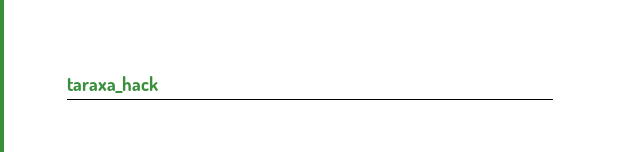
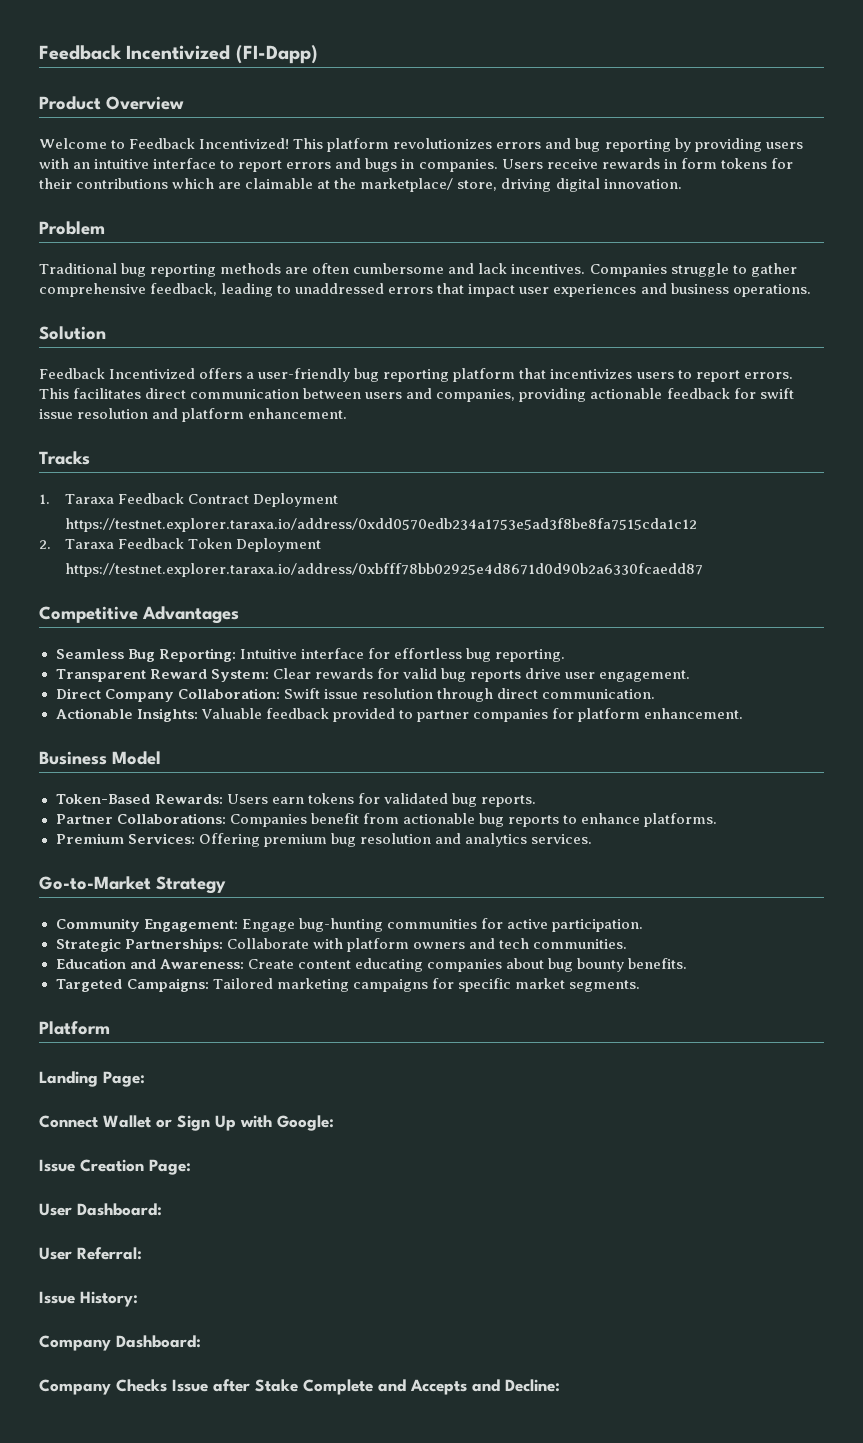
[67,76,158,93] taraxa_hack -> [39,45,318,64] [39,96,184,110] [39,138,803,152] [39,158,793,172] [39,178,682,192] [39,221,105,235] [39,263,797,277] [39,283,811,297] [39,326,106,340] [39,368,793,382] [39,388,794,402] [39,408,348,422] [39,451,90,465] [39,493,339,507] [65,518,698,532] [39,538,322,552] [65,563,704,577] [39,606,239,624] [55,648,565,662] [55,668,691,682] [55,688,655,702] [55,708,743,722] [39,751,161,765] [55,793,536,807] [55,813,717,827] [55,833,592,847] [39,876,226,894] [55,918,643,932] [55,938,627,952] [55,958,687,972] [55,978,640,992] [39,1021,110,1035] [39,1071,145,1087] [39,1115,334,1131] [39,1159,191,1175] [39,1203,162,1216] [39,1247,142,1260] [39,1291,138,1307] [39,1335,201,1351] [39,1379,560,1395] Feedback Incentivized (FI-Dapp) // Product Overview // Welcome to Feedback Incentivized! This platform revolutionizes errors and bug reporting by providing users with an intuitive interface to report errors and bugs in companies. Users receive rewards in form tokens for their contributions which are claimable at the marketplace/ store, driving digital innovation. // Problem // Traditional bug reporting methods are often cumbersome and lack incentives. Companies struggle to gather comprehensive feedback, leading to unaddressed errors that impact user experiences and business operations. // Solution // Feedback Incentivized offers a user-friendly bug reporting platform that incentivizes users to report errors. This facilitates direct communication between users and companies, providing actionable feedback for swift issue resolution and platform enhancement. // Tracks // 1. Taraxa Feedback Contract Deployment // https://testnet.explorer.taraxa.io/address/0xdd0570edb234a1753e5ad3f8be8fa7515cda1c12 // 2. Taraxa Feedback Token Deployment // https://testnet.explorer.taraxa.io/address/0xbfff78bb02925e4d8671d0d90b2a6330fcaedd87 // Competitive Advantages // Seamless Bug Reporting: Intuitive interface for effortless bug reporting. // Transparent Reward System: Clear rewards for valid bug reports drive user engagement. // Direct Company Collaboration: Swift issue resolution through direct communication. // Actionable Insights: Valuable feedback provided to partner companies for platform enhancement. // Business Model // Token-Based Rewards: Users earn tokens for validated bug reports. // Partner Collaborations: Companies benefit from actionable bug reports to enhance platforms. // Premium Services: Offering premium bug resolution and analytics services. // Go-to-Market Strategy // Community Engagement: Engage bug-hunting communities for active participation. // Strategic Partnerships: Collaborate with platform owners and tech communities. // Education and Awareness: Create content educating companies about bug bounty benefits. // Targeted Campaigns: Tailored marketing campaigns for specific market segments. // Platform // Landing Page: // Connect Wallet or Sign Up with Google: // Issue Creation Page: // User Dashboard: // User Referral: // Issue History: // Company Dashboard: // Company Checks Issue after Stake Complete and Accepts and Decline:

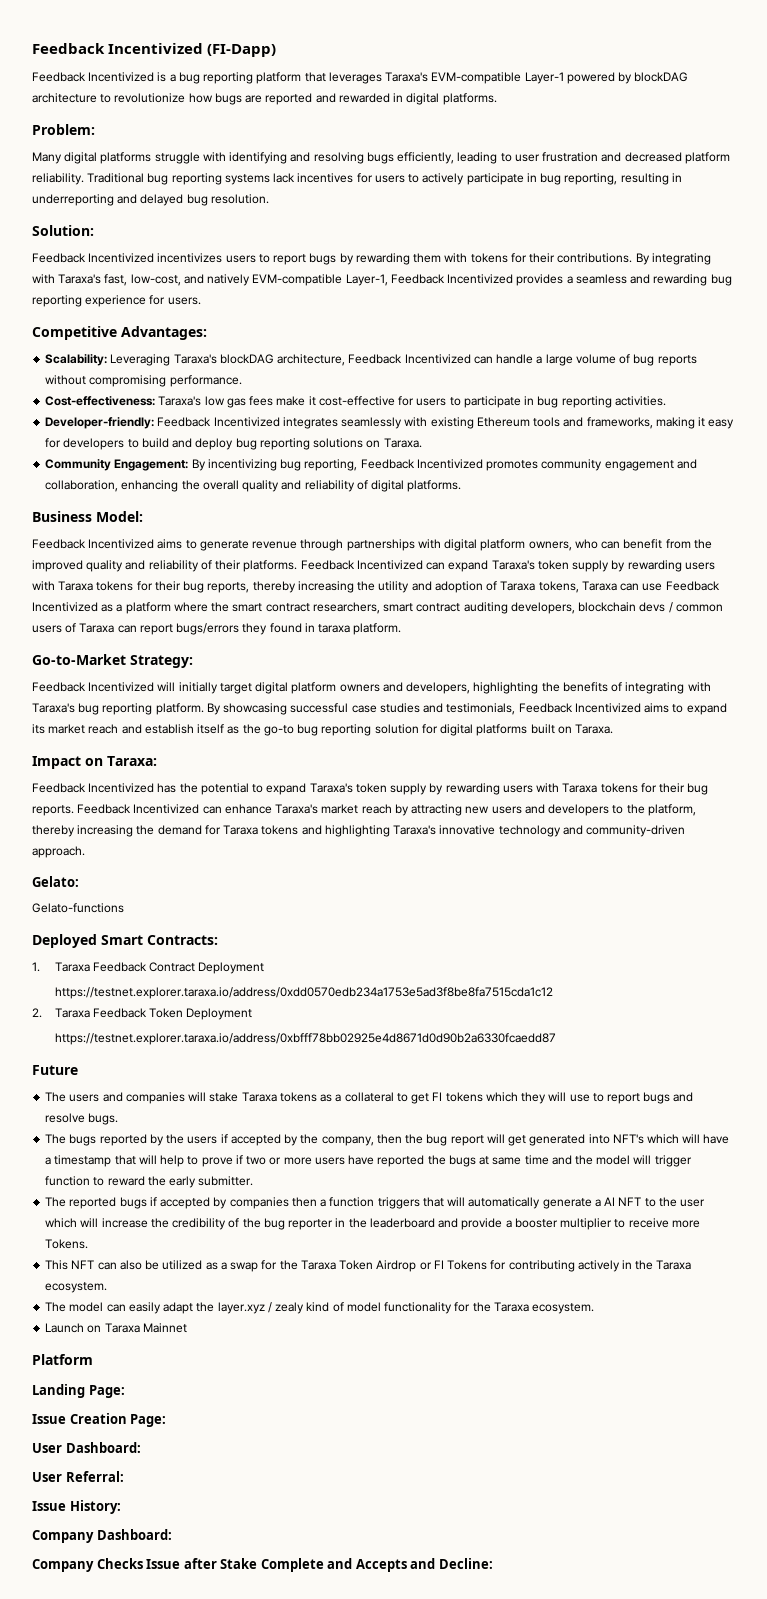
[39,96,184,110] [39,138,803,152] [39,158,793,172] [39,178,682,192] [39,221,105,235] [39,263,797,277] [39,283,811,297] [39,326,106,340] [39,368,351,382] // Product Overview // Welcome to Feedback Incentivized! This platform revolutionizes errors and bug reporting by providing users with an intuitive interface to report errors and bugs in companies. Users receive rewards in form tokens for their contributions which are claimable at the marketplace/ store, driving digital innovation. // Problem // Traditional bug reporting methods are often cumbersome and lack incentives. Companies struggle to gather comprehensive feedback, leading to unaddressed errors that impact user experiences and business operations. // Solution // Feedback Incentivized offers a user-friendly -> [32,72,176,82] // Feedback Incentivized is a
[550,369,793,382] [39,388,794,402] [39,408,348,422] [39,451,90,465] incentivizes users to report errors. This facilitates direct communication between users and companies, providing actionable feedback for swift issue resolution and platform enhancement. // Tracks -> [328,72,689,84] [32,93,497,105] [32,124,95,135] [32,152,730,164] [32,173,682,185] [32,194,269,206] [32,225,94,236] [32,253,711,265] [32,274,732,286] [32,295,201,307] [32,326,207,340] [45,354,697,366] [45,375,242,387] [45,396,666,408] [45,417,735,429] [45,438,422,450] [45,459,697,471] [45,480,462,492] [32,511,143,522] [32,539,712,551] [32,560,715,572] [32,581,720,593] [32,602,723,614] [32,623,402,635] [32,654,193,668] [32,682,711,694] [32,703,727,715] [32,724,614,736] [32,756,157,769] [32,783,709,795] [32,804,696,816] [32,825,686,837] [32,846,85,858] [32,876,79,887] [32,903,124,913] [32,934,218,948] leverages Taraxa's EVM-compatible Layer-1 powered by blockDAG architecture to revolutionize how bugs are reported and rewarded in digital platforms. // Problem: // Many digital platforms struggle with identifying and resolving bugs efficiently, leading to user frustration and decreased platform reliability. Traditional bug reporting systems lack incentives for users to actively participate in bug reporting, resulting in underreporting and delayed bug resolution. // Solution: // Feedback Incentivized incentivizes users to report bugs by rewarding them with tokens for their contributions. By integrating with Taraxa's fast, low-cost, and natively EVM-compatible Layer-1, Feedback Incentivized provides a seamless and rewarding bug reporting experience for users. // Competitive Advantages: // Scalability: Leveraging Taraxa's blockDAG architecture, Feedback Incentivized can handle a large volume of bug reports without compromising performance. // Cost-effectiveness: Taraxa's low gas fees make it cost-effective for users to participate in bug reporting activities. // Developer-friendly: Feedback Incentivized integrates seamlessly with existing Ethereum tools and frameworks, making it easy for developers to build and deploy bug reporting solutions on Taraxa. // Community Engagement: By incentivizing bug reporting, Feedback Incentivized promotes community engagement and collaboration, enhancing the overall quality and reliability of digital platforms. // Business Model: // Feedback Incentivized aims to generate revenue through partnerships with digital platform owners, who can benefit from the improved quality and reliability of their platforms. Feedback Incentivized can expand Taraxa's token supply by rewarding users with Taraxa tokens for their bug reports, thereby increasing the utility and adoption of Taraxa tokens, Taraxa can use Feedback Incentivized as a platform where the smart contract researchers, smart contract auditing developers, blockchain devs / common users of Taraxa can report bugs/errors they found in taraxa platform. // Go-to-Market Strategy: // Feedback Incentivized will initially target digital platform owners and developers, highlighting the benefits of integrating with Taraxa's bug reporting platform. By showcasing successful case studies and testimonials, Feedback Incentivized aims to expand its market reach and establish itself as the go-to bug reporting solution for digital platforms built on Taraxa. // Impact on Taraxa: // Feedback Incentivized has the potential to expand Taraxa's token supply by rewarding users with Taraxa tokens for their bug reports. Feedback Incentivized can enhance Taraxa's market reach by attracting new users and developers to the platform, thereby increasing the demand for Taraxa tokens and highlighting Taraxa's innovative technology and community-driven approach. // Gelato: // Gelato-functions // Deployed Smart Contracts:
[39,606,239,624] [55,648,565,662] [55,668,691,682] [55,688,655,702] [55,708,743,722] [39,751,161,765] [55,793,536,807] [55,813,717,827] [55,833,592,847] [39,876,226,894] [55,918,643,932] [55,938,627,952] [55,958,687,972] [55,978,640,992] [39,1021,110,1035] [39,1071,145,1087] [39,1115,334,1131] Competitive Advantages // Seamless Bug Reporting: Intuitive interface for effortless bug reporting. // Transparent Reward System: Clear rewards for valid bug reports drive user engagement. // Direct Company Collaboration: Swift issue resolution through direct communication. // Actionable Insights: Valuable feedback provided to partner companies for platform enhancement. // Business Model // Token-Based Rewards: Users earn tokens for validated bug reports. // Partner Collaborations: Companies benefit from actionable bug reports to enhance platforms. // Premium Services: Offering premium bug resolution and analytics services. // Go-to-Market Strategy // Community Engagement: Engage bug-hunting communities for active participation. // Strategic Partnerships: Collaborate with platform owners and tech communities. // Education and Awareness: Create content educating companies about bug bounty benefits. // Targeted Campaigns: Tailored marketing campaigns for specific market segments. // Platform // Landing Page: // Connect Wallet or Sign Up with Google: -> [32,1065,78,1075] [45,1092,694,1104] [45,1113,119,1125] [45,1134,730,1146] [45,1155,692,1167] [45,1176,254,1188] [45,1197,706,1209] [45,1218,700,1230] [45,1239,89,1249] [45,1260,692,1272] [45,1282,108,1293] [45,1302,595,1314] [45,1323,187,1333] [32,1354,93,1365] [32,1384,125,1398] Future // The users and companies will stake Taraxa tokens as a collateral to get FI tokens which they will use to report bugs and resolve bugs. // The bugs reported by the users if accepted by the company, then the bug report will get generated into NFT's which will have a timestamp that will help to prove if two or more users have reported the bugs at same time and the model will trigger function to reward the early submitter. // The reported bugs if accepted by companies then a function triggers that will automatically generate a AI NFT to the user which will increase the credibility of the bug reporter in the leaderboard and provide a booster multiplier to receive more Tokens. // This NFT can also be utilized as a swap for the Taraxa Token Airdrop or FI Tokens for contributing actively in the Taraxa ecosystem. // The model can easily adapt the layer.xyz / zealy kind of model functionality for the Taraxa ecosystem. // Launch on Taraxa Mainnet // Platform // Landing Page:

